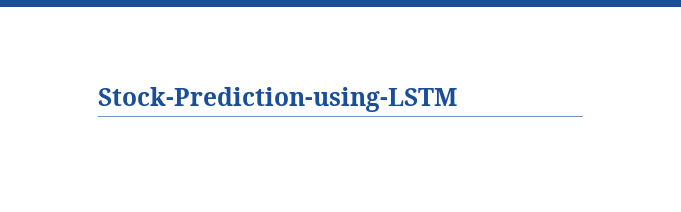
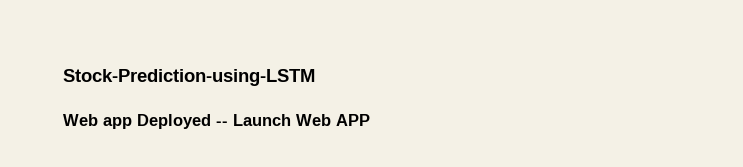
(457, 99) none -> [63,114,370,129] // Web app Deployed -- Launch Web APP

